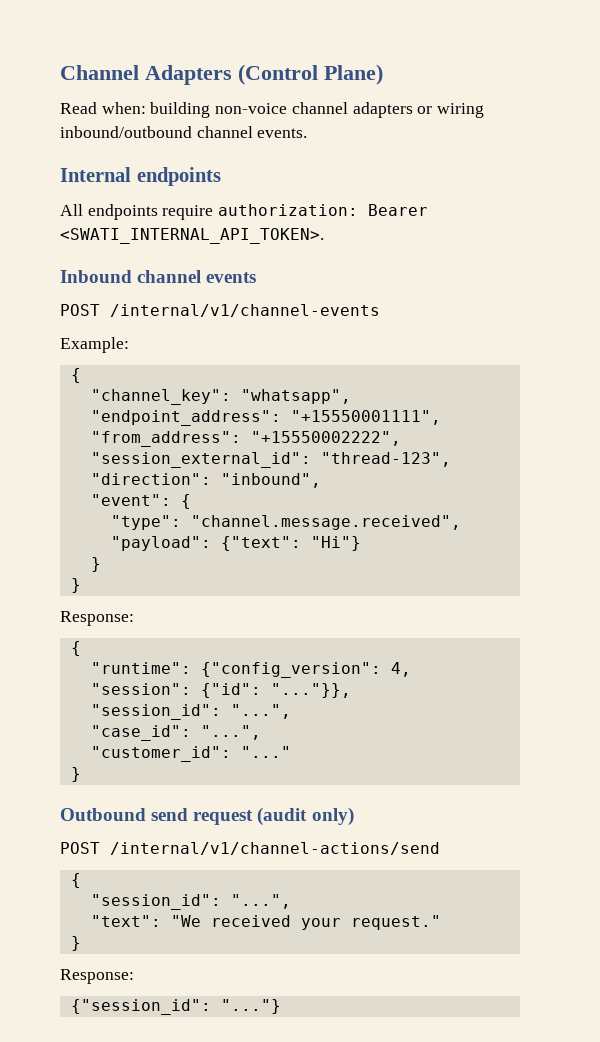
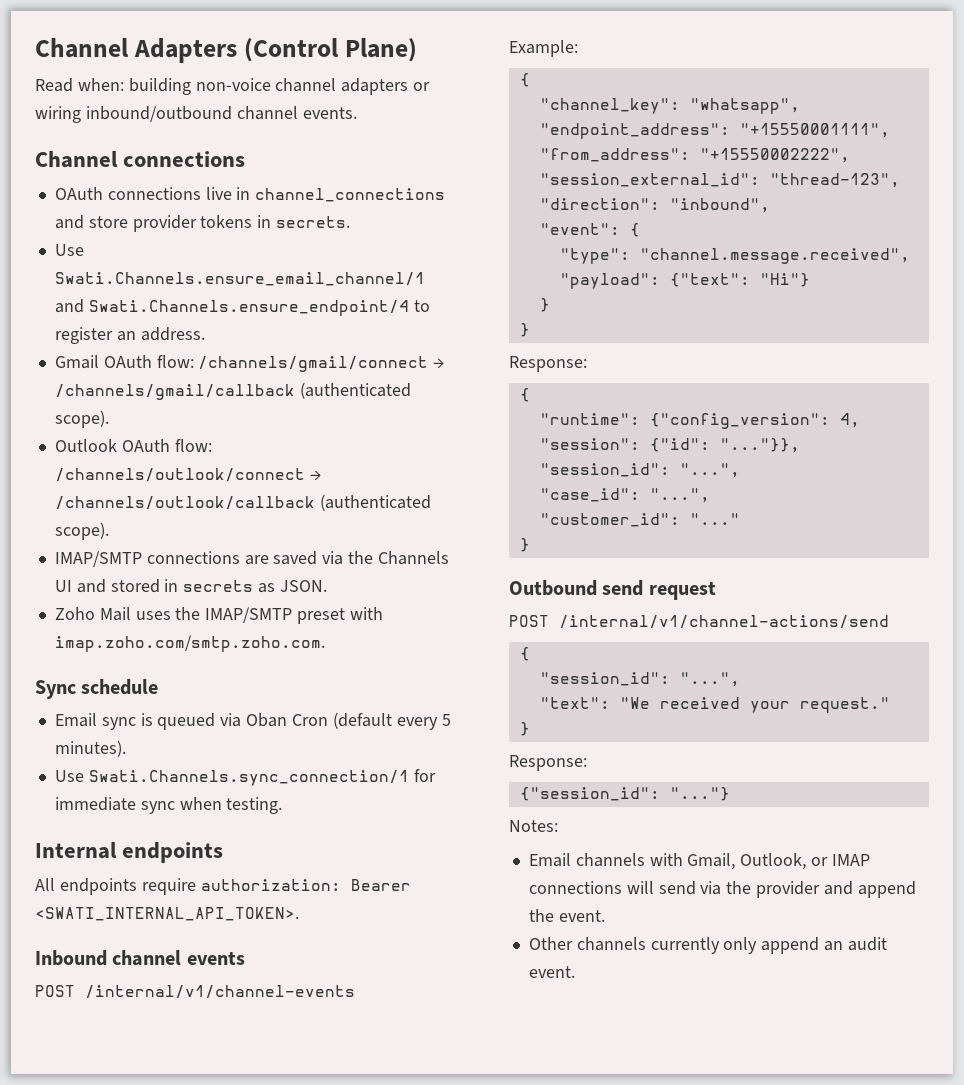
(308, 133) none -> [35,151,246,168] [54,187,446,202] [54,215,351,232] [54,244,84,256] [54,272,425,286] [54,299,430,316] [54,327,205,344] [54,355,445,372] [54,382,411,400] [54,410,109,428] [54,439,212,452] [54,468,321,482] [54,494,431,511] [54,522,109,540] [54,551,449,567] [54,579,327,593] [54,607,383,624] [54,635,325,652] [35,679,159,699] [54,712,451,730] [54,740,126,757] [54,769,436,786] [54,797,283,814] // Channel connections // OAuth connections live in channel_connections and store provider tokens in secrets. // Use Swati.Channels.ensure_email_channel/1 and Swati.Channels.ensure_endpoint/4 to register an address. // Gmail OAuth flow: /channels/gmail/connect → /channels/gmail/callback (authenticated scope). // Outlook OAuth flow: /channels/outlook/connect → /channels/outlook/callback (authenticated scope). // IMAP/SMTP connections are saved via the Channels UI and stored in secrets as JSON. // Zoho Mail uses the IMAP/SMTP preset with imap.zoho.com/smtp.zoho.com. // Sync schedule // Email sync is queued via Oban Cron (default every 5 minutes). // Use Swati.Channels.sync_connection/1 for immediate sync when testing.
[257,807,354,826] (audit only) -> (716, 590) none
(281, 1006) none -> [509,820,558,832] [528,853,870,870] [528,881,916,898] [528,909,605,922] [528,937,887,954] [528,966,575,978] // Notes: // Email channels with Gmail, Outlook, or IMAP connections will send via the provider and append the event. // Other channels currently only append an audit event.

